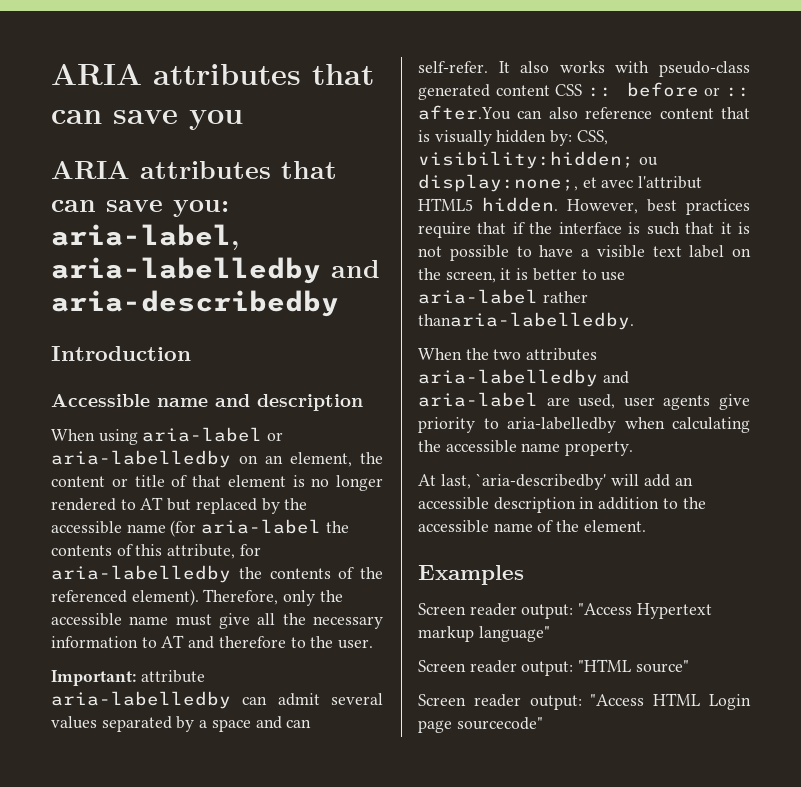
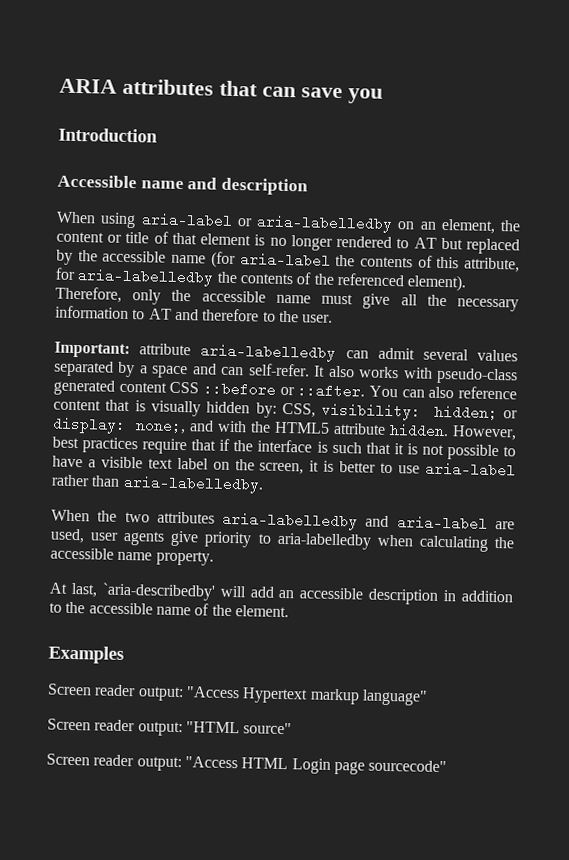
[51,161,337,179] [51,200,229,217] [51,224,239,250] [51,257,380,284] [51,290,339,317] // ARIA attributes that can save you: aria-label, aria-labelledby and aria-describedby -> (383, 96) none
[588,82,750,97] [418,105,511,120] :: before or :: after.You -> [203,381,398,399] ::before or ::after. You
[418,151,658,169] [418,174,703,192] [418,198,473,211] visibility:hidden; ou display:none;, et avec l'attribut HTML5 -> [321,402,518,421] [52,416,386,435] visibility: hidden; or display: none;, and with the HTML5 attribute
[418,312,634,330] thanaria-labelledby. -> [91,474,264,494] than aria-labelledby.

